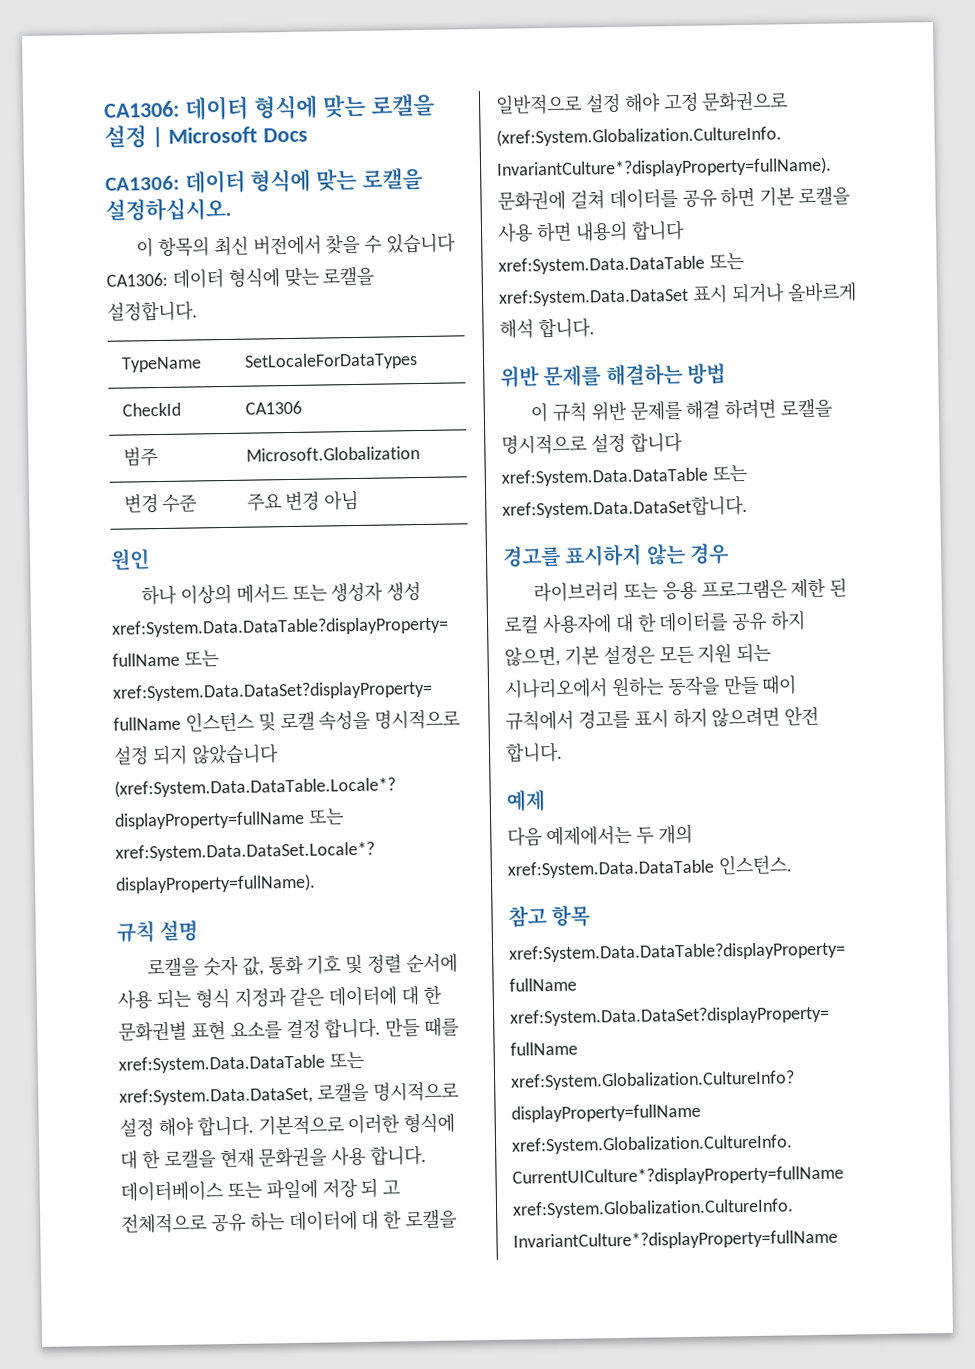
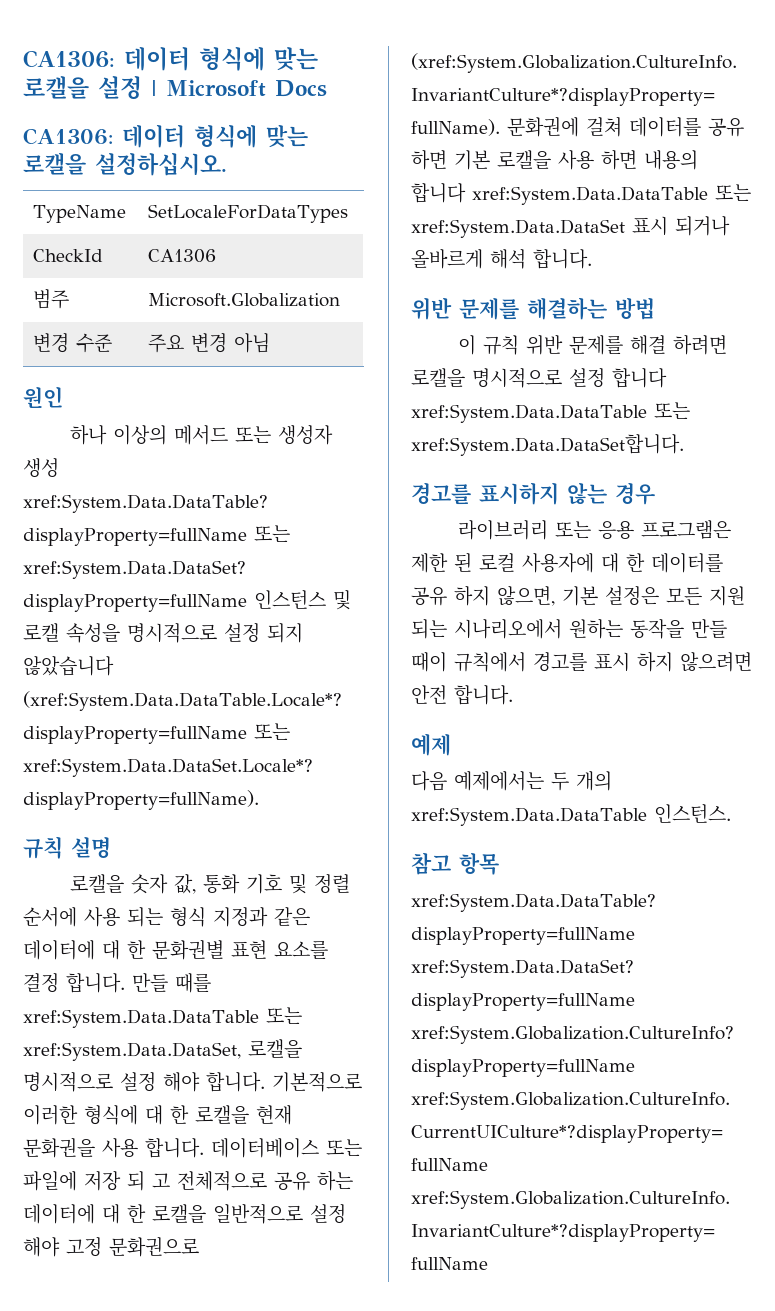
[136,232,457,258] [106,265,375,289] [107,300,198,322] // 이 항목의 최신 버전에서 찾을 수 있습니다 CA1306: 데이터 형식에 맞는 로캘을 설정합니다. -> (227, 164) none

